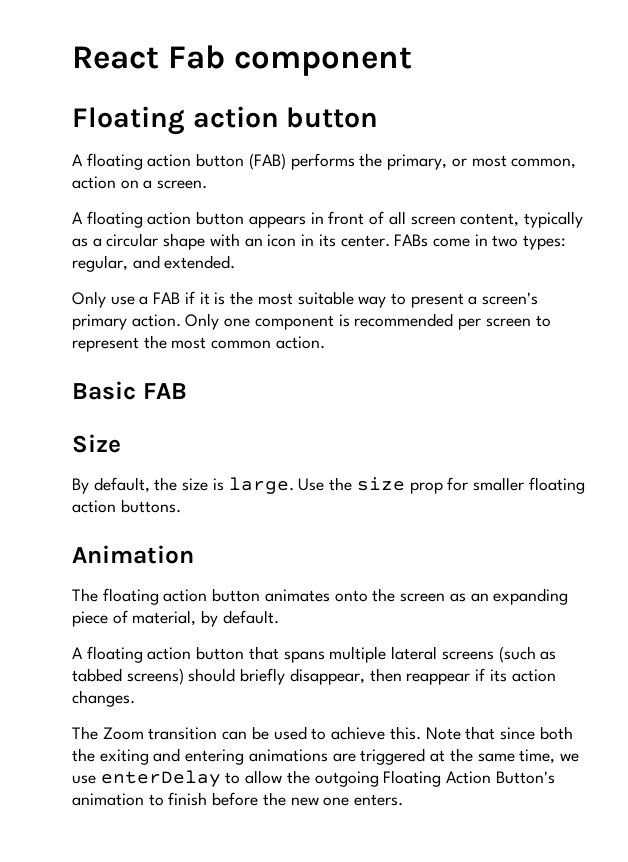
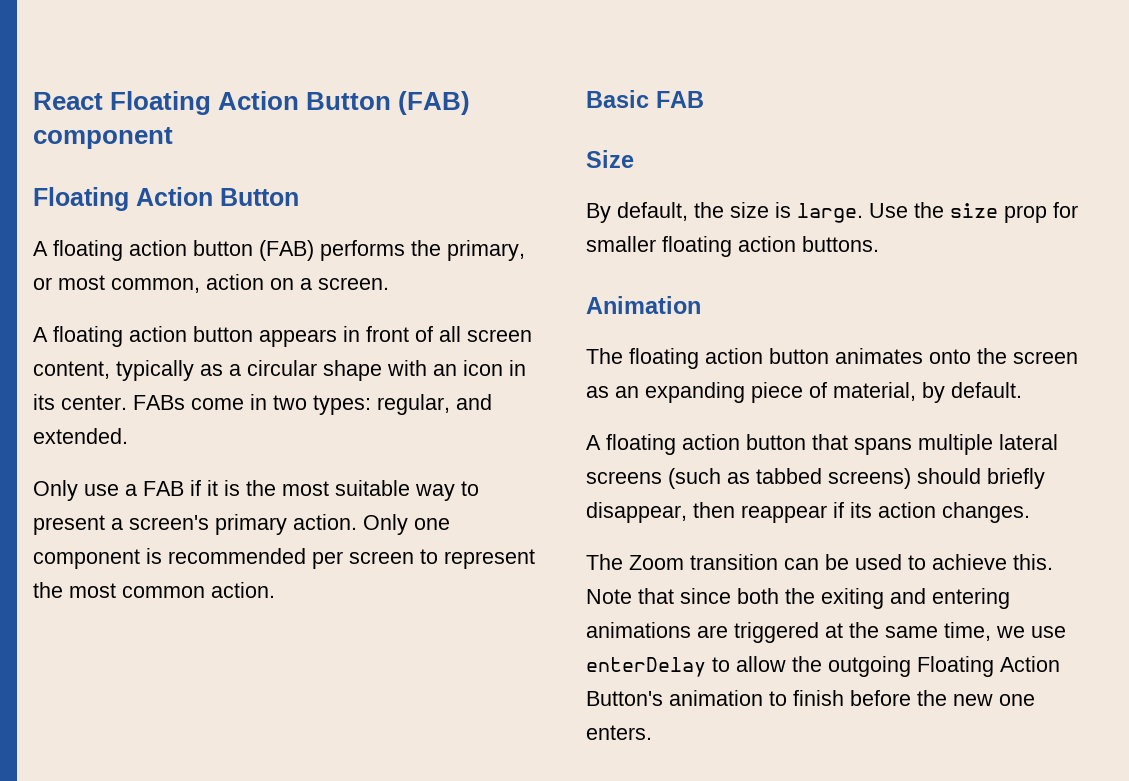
[167,45,225,69] Fab -> [110,91,471,115] Floating Action Button (FAB)
[192,106,379,128] action button -> [136,187,299,206] Action Button

